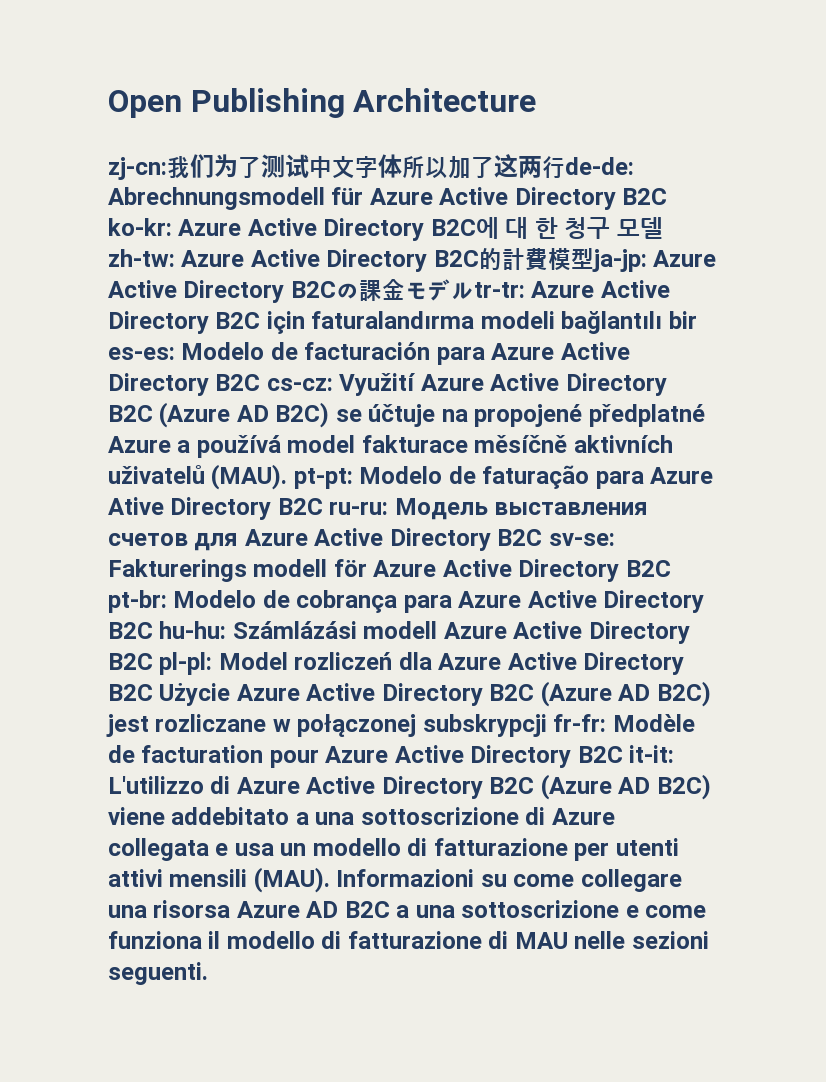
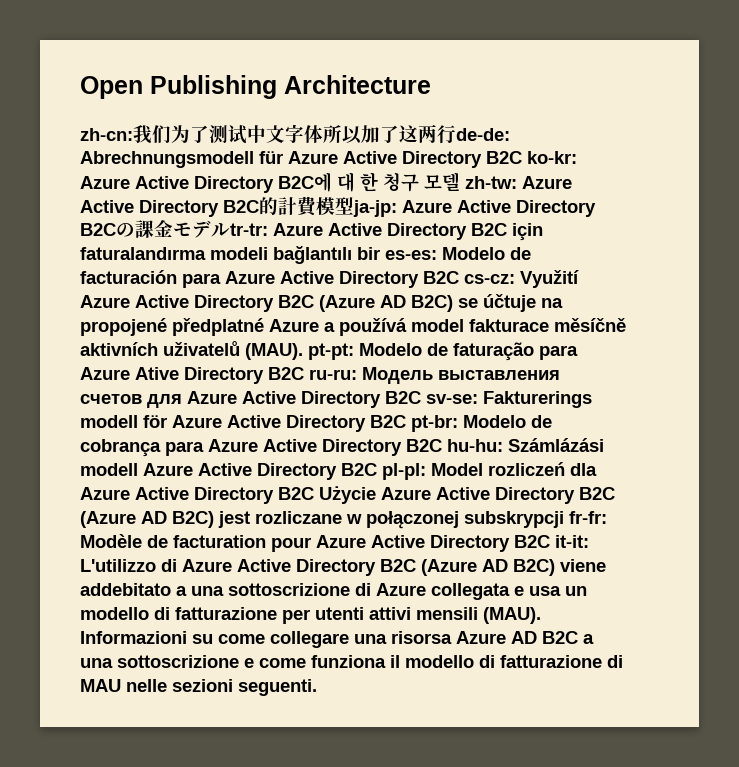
[108,157,167,180] zj-cn: -> [80,128,133,141] zh-cn:

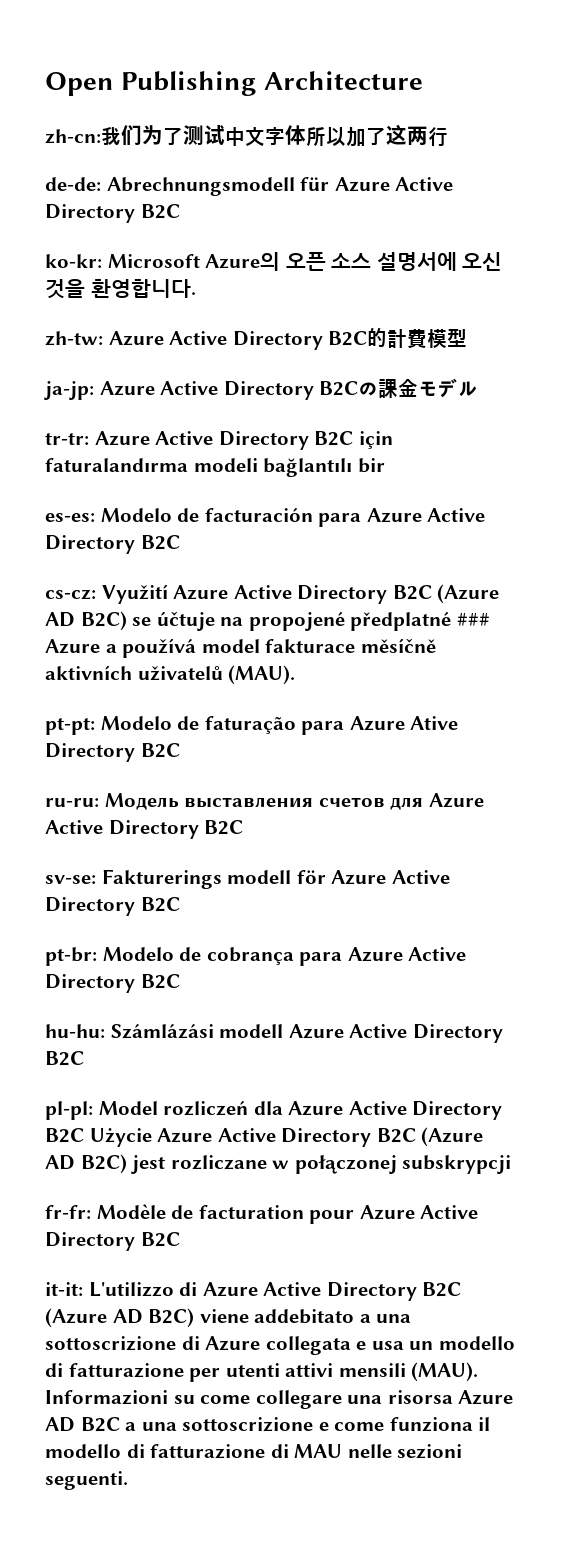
(456, 134) none -> (448, 136) //
[527,151,577,164] [80,172,460,193] ko-kr: Azure Active Directory B2C에 대 한 청구 모델 -> [45,252,503,271] [45,279,196,299] // ko-kr: Microsoft Azure의 오픈 소스 설명서에 오신 것을 환영합니다. //
(354, 206) none -> (468, 338) //
(230, 230) none -> (479, 388) //
(380, 253) none -> (385, 465) //
(459, 277) none -> (180, 542) //
(264, 327) none -> [456,613,490,626] ###
(303, 351) none -> (296, 675) //
(304, 373) none -> (180, 750) //
(421, 397) none -> (244, 827) //
(406, 421) none -> (180, 904) //
(442, 445) none -> (180, 981) //
(377, 469) none -> (84, 1058) //
(564, 519) none -> (512, 1164) //
(550, 541) none -> (180, 1239) //

